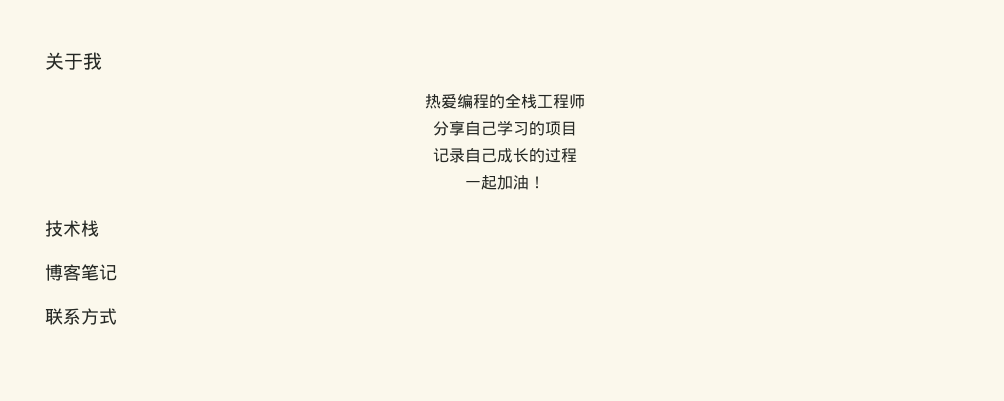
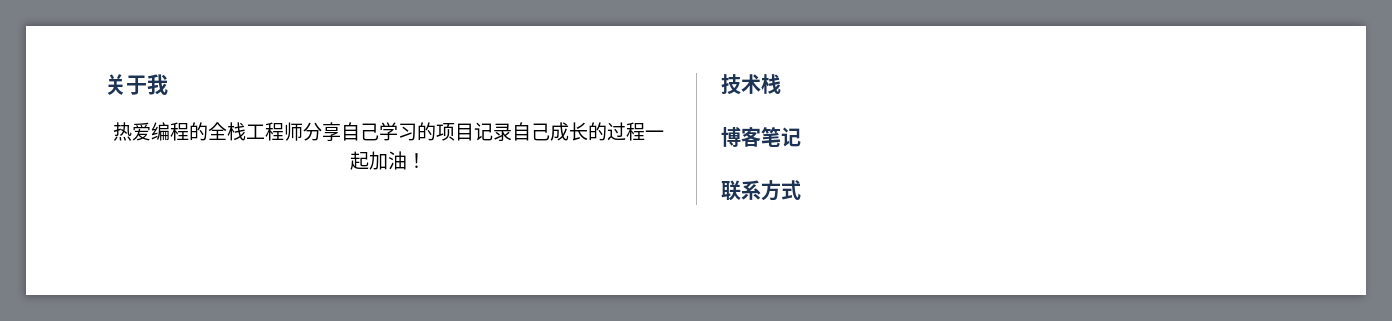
(585, 101) // -> (303, 131) none
(577, 128) // -> (474, 132) none
(577, 155) // -> (645, 131) none

